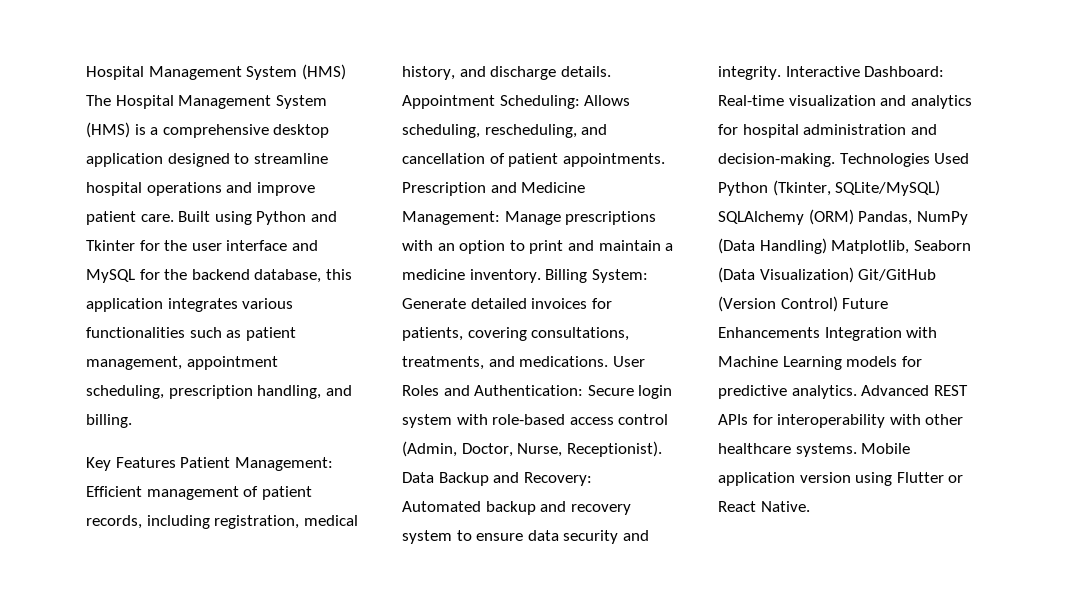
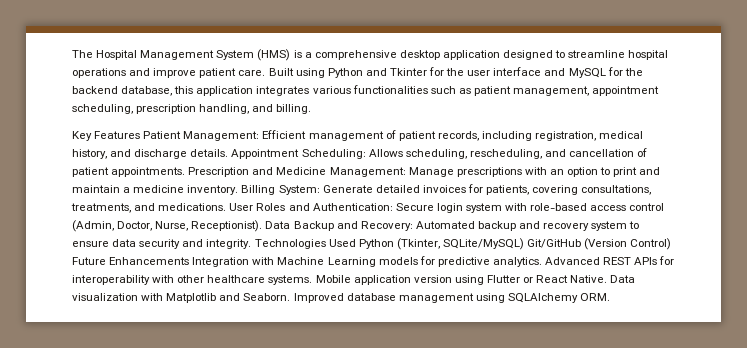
[86,64,346,80] Hospital Management System (HMS) -> (72, 54) none
[785,66,945,77] [718,95,972,109] [718,124,937,138] [718,153,835,167] Interactive Dashboard: Real-time visualization and analytics for hospital administration and decision-making. -> (252, 244) none
[718,209,968,225] [718,238,971,254] [718,267,854,283] SQLAlchemy (ORM) Pandas, NumPy (Data Handling) Matplotlib, Seaborn (Data Visualization) -> (524, 244) none
(810, 506) none -> [610,275,636,283] [72,293,611,303] Data visualization with Matplotlib and Seaborn. Improved database management using SQLAlchemy ORM.

